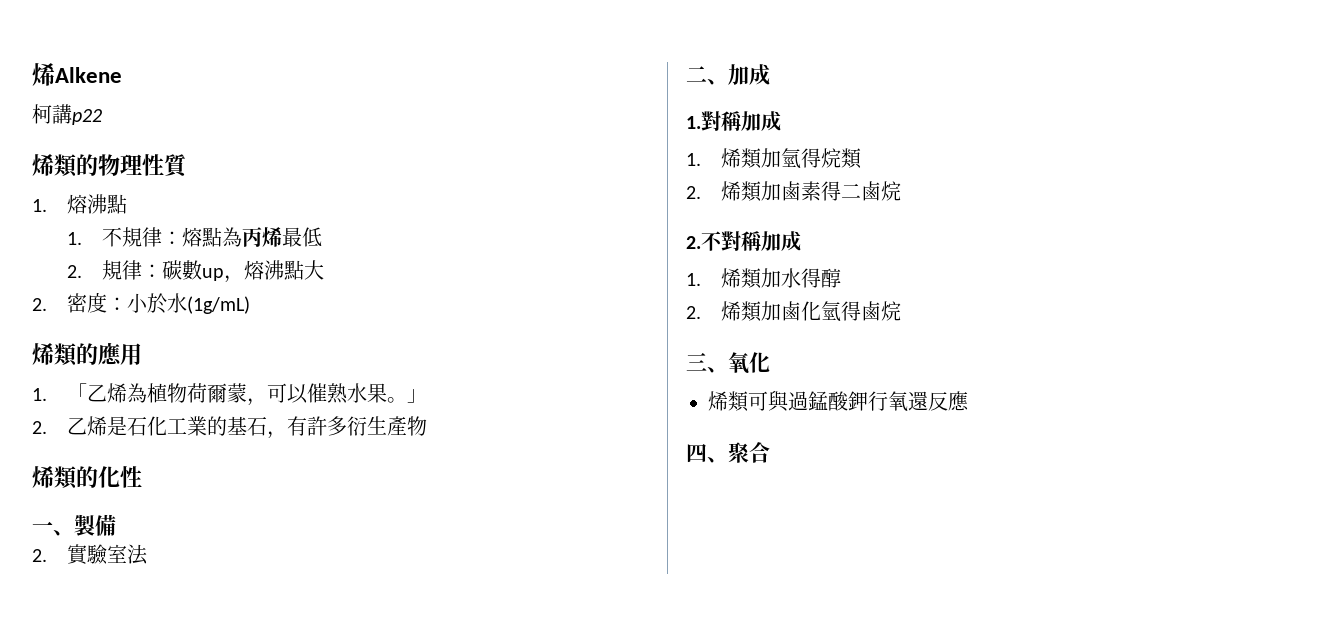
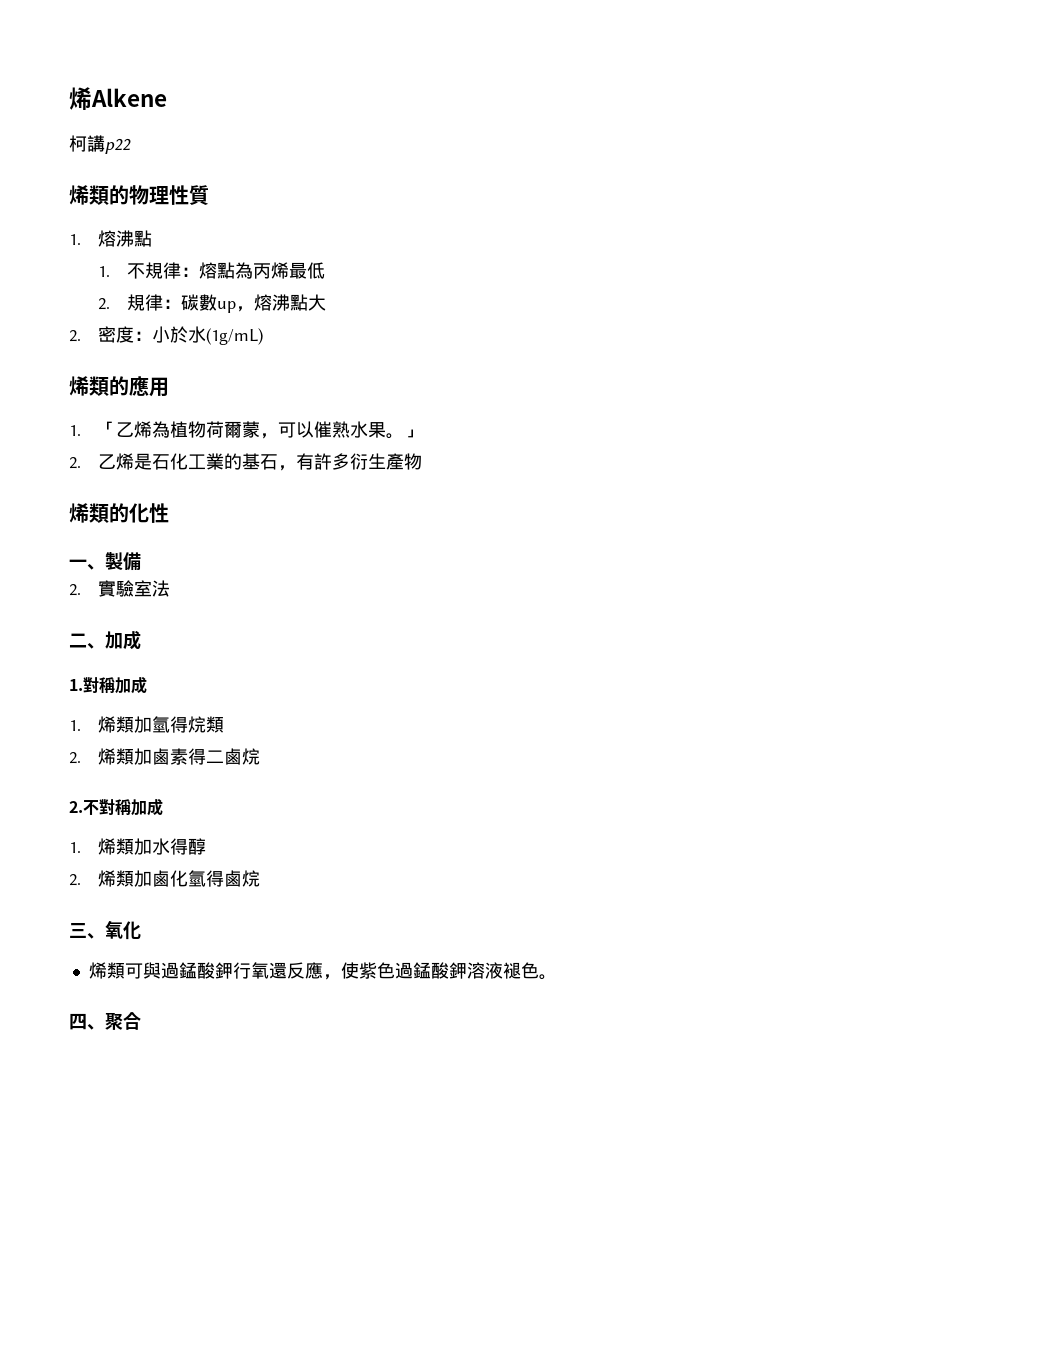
(969, 401) none -> [322,962,557,980] ，使紫色過錳酸鉀溶液褪色。

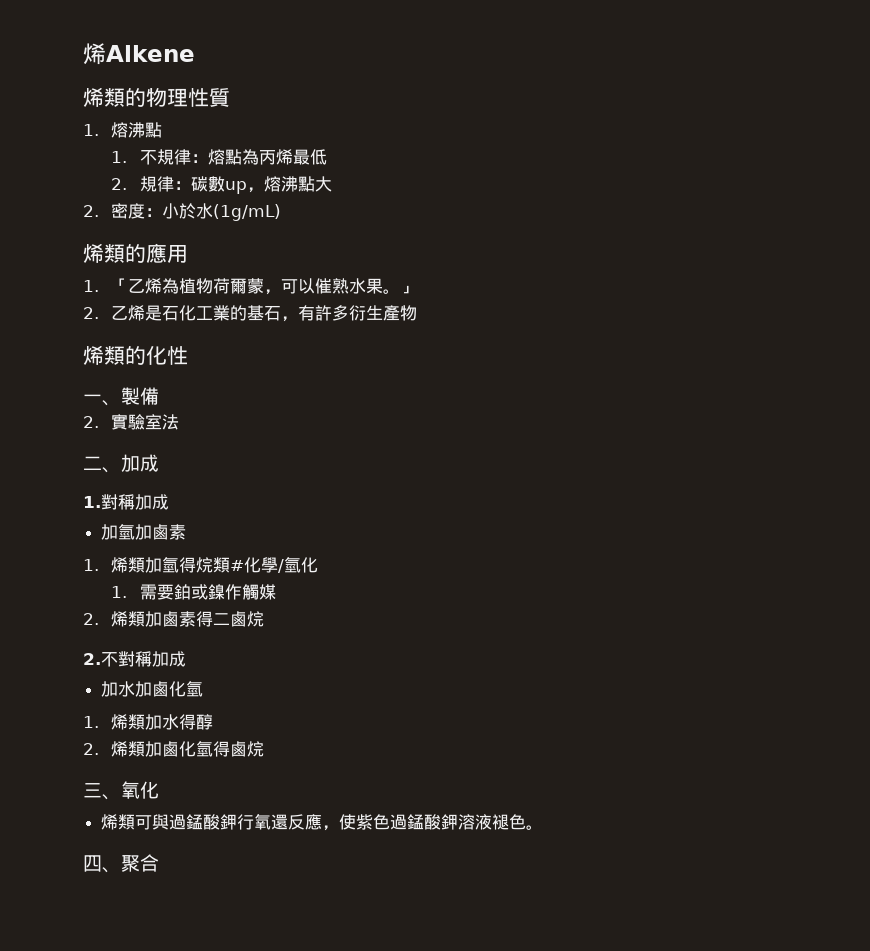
[69,135,131,154] // 柯講p22 -> (195, 53) none
(147, 685) none -> [101,524,187,540] // 加氫加鹵素
(224, 724) none -> [230,557,319,573] [111,584,276,600] #化學/氫化 // 1.需要鉑或鎳作觸媒
(163, 807) none -> [101,681,204,697] // 加水加鹵化氫

